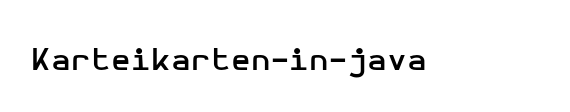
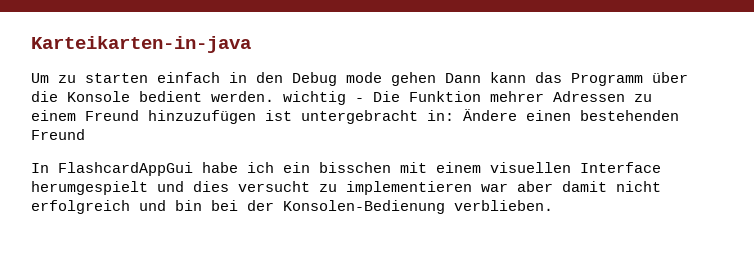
(427, 63) none -> [31,72,688,86] [31,91,652,105] [31,109,679,124] [31,129,85,140] [31,162,661,176] [31,181,661,195] [31,200,553,214] // Um zu starten einfach in den Debug mode gehen Dann kann das Programm über die Konsole bedient werden. wichtig - Die Funktion mehrer Adressen zu einem Freund hinzuzufügen ist untergebracht in: Ändere einen bestehenden Freund // In FlashcardAppGui habe ich ein bisschen mit einem visuellen Interface herumgespielt und dies versucht zu implementieren war aber damit nicht erfolgreich und bin bei der Konsolen-Bedienung verblieben.

